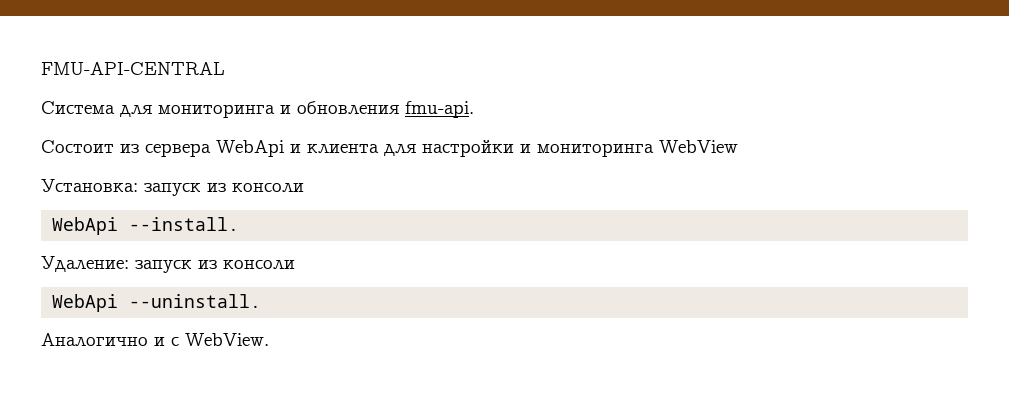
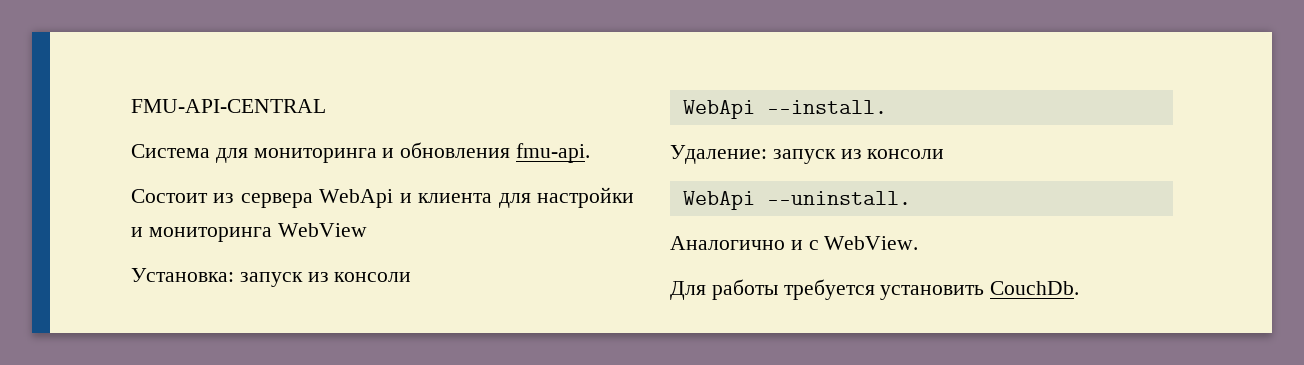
(269, 339) none -> [670,279,1080,300] // Для работы требуется установить CouchDb.

